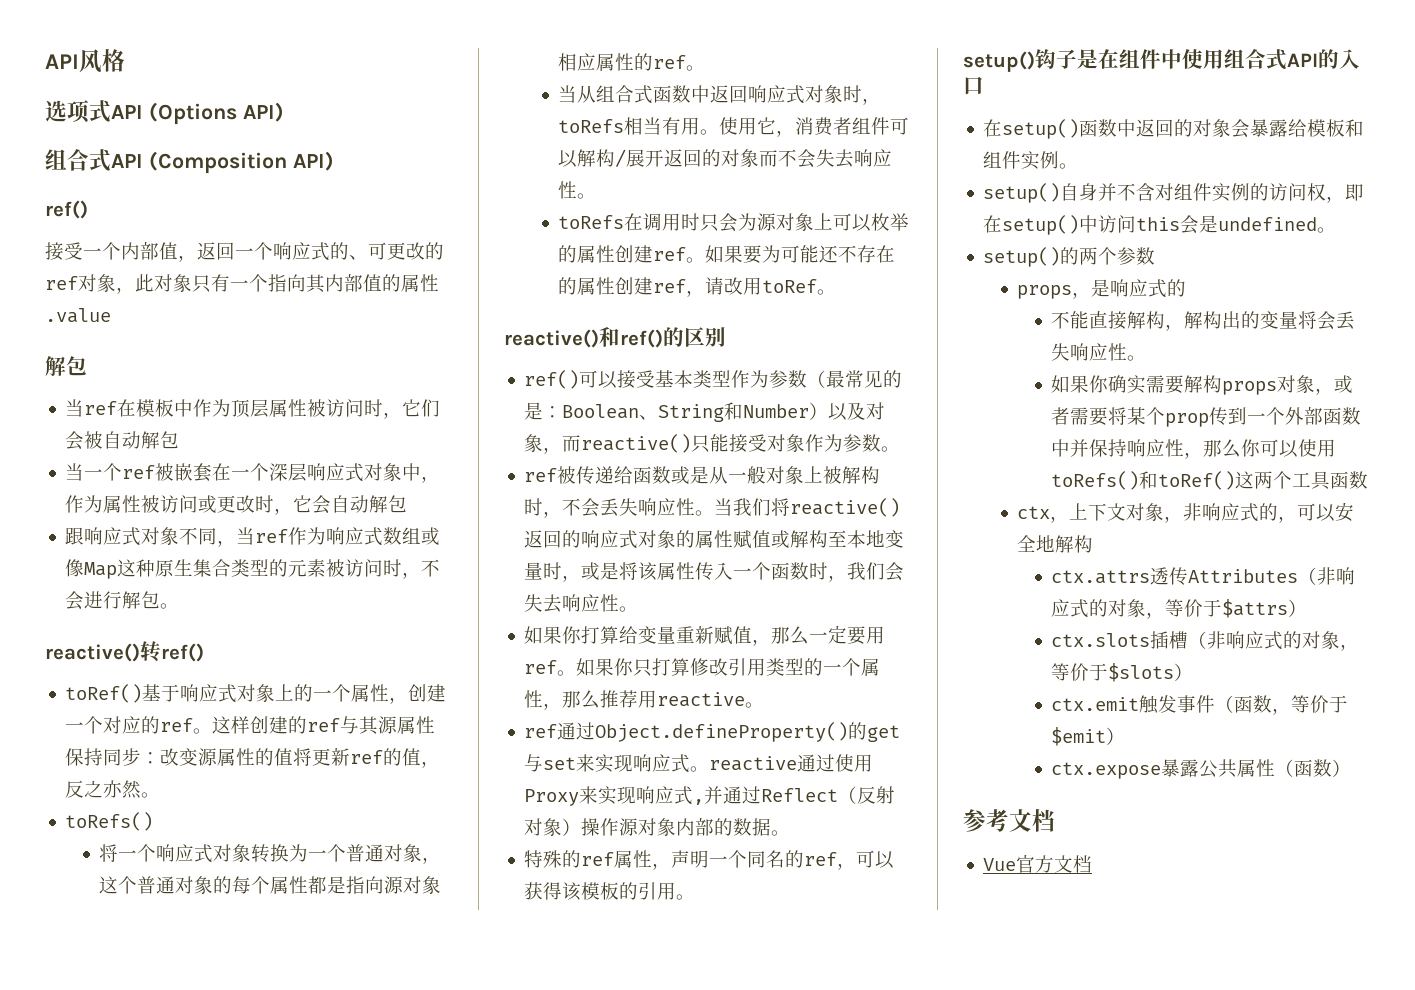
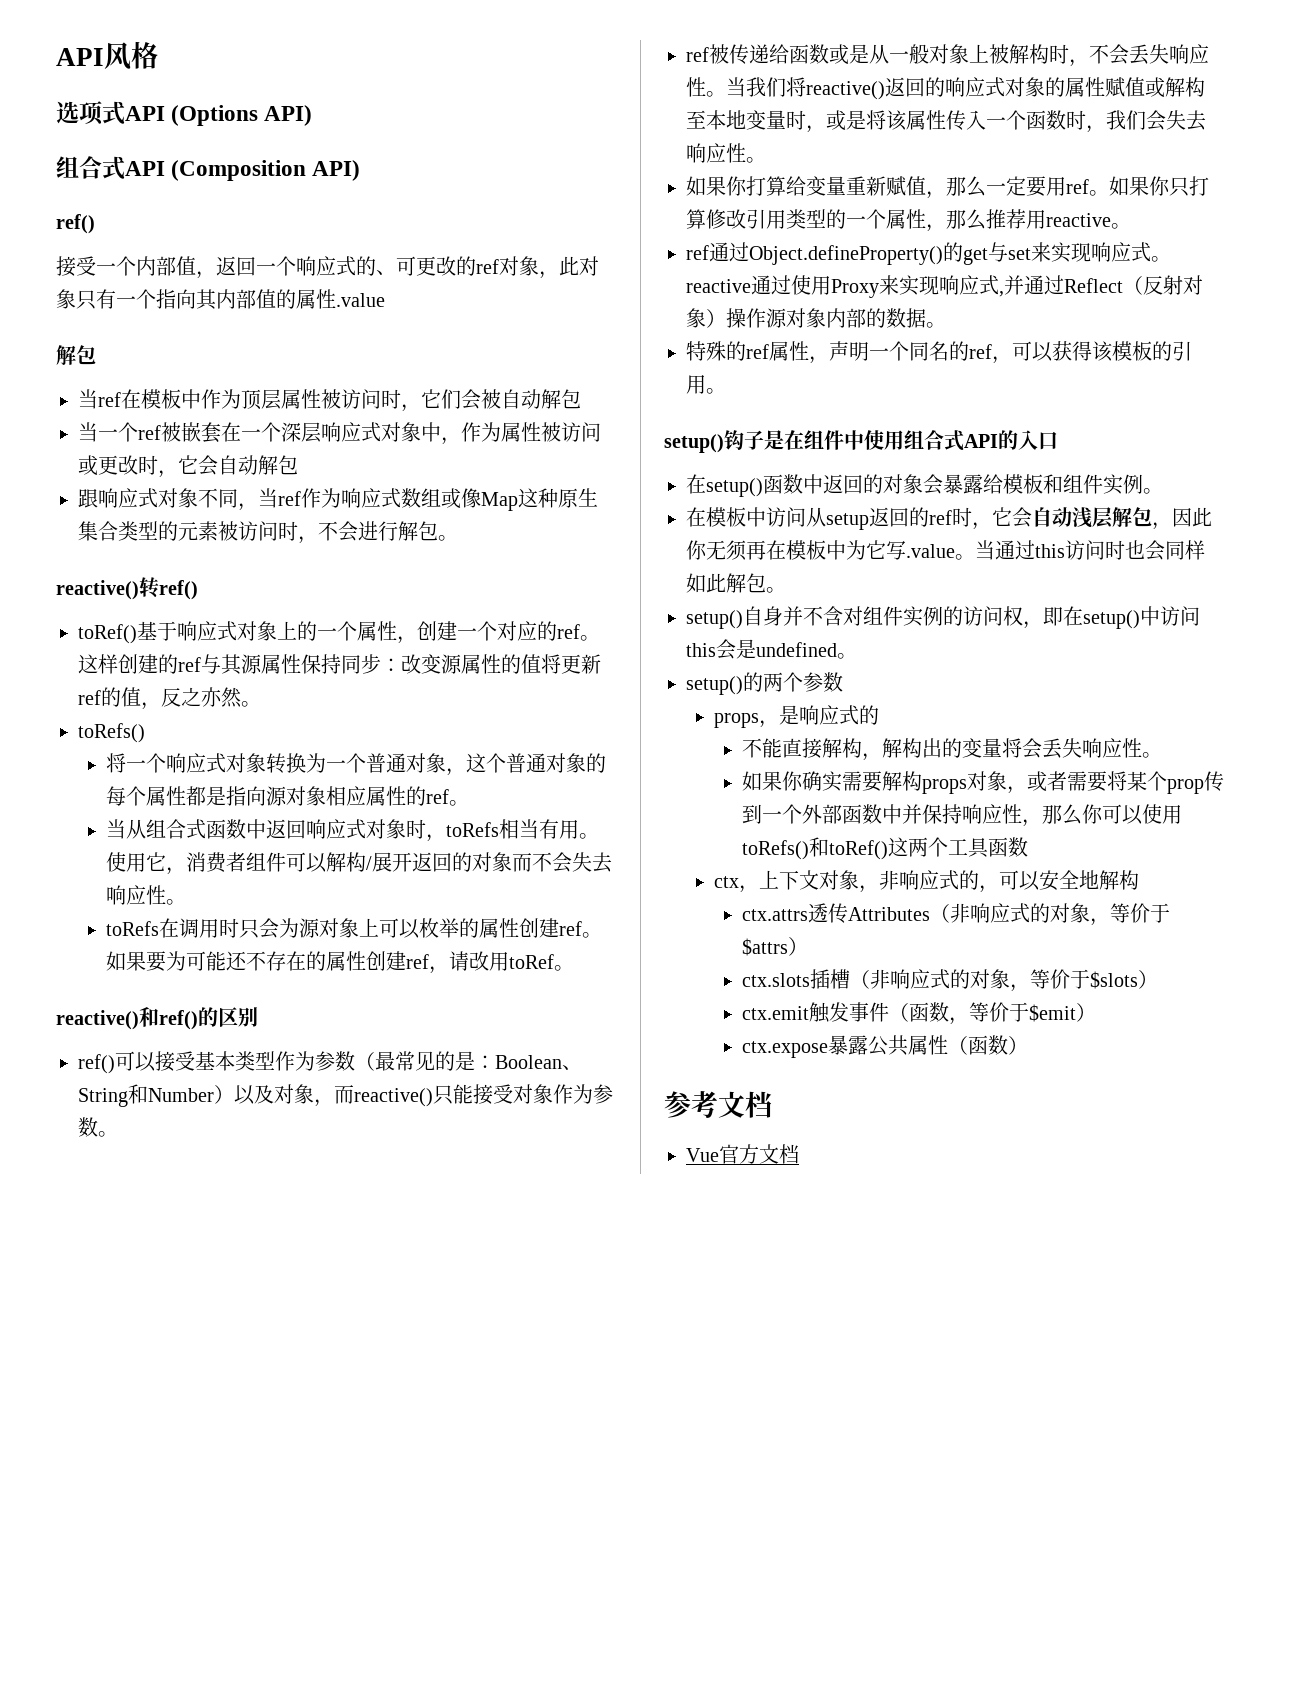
(1079, 166) none -> [686,507,1212,530] [686,540,1205,561] [686,573,786,593] // 在模板中访问从setup返回的ref时，它会自动浅层解包，因此你无须再在模板中为它写.value。当通过this访问时也会同样如此解包。

